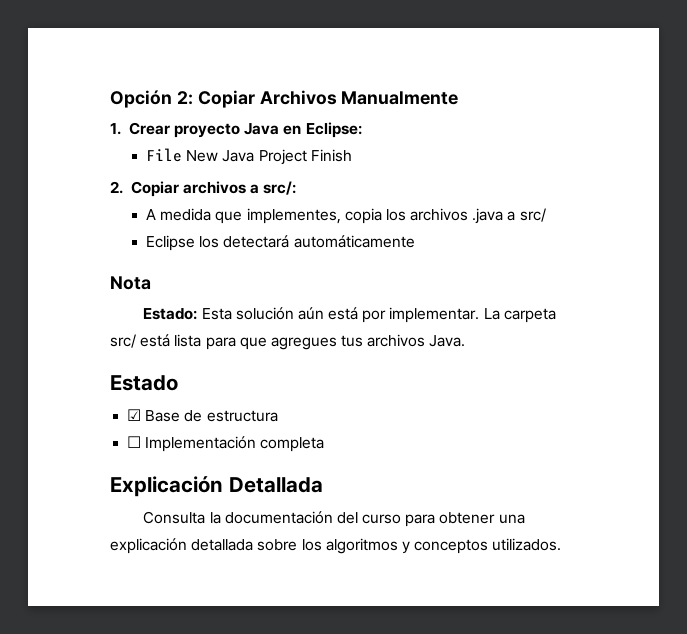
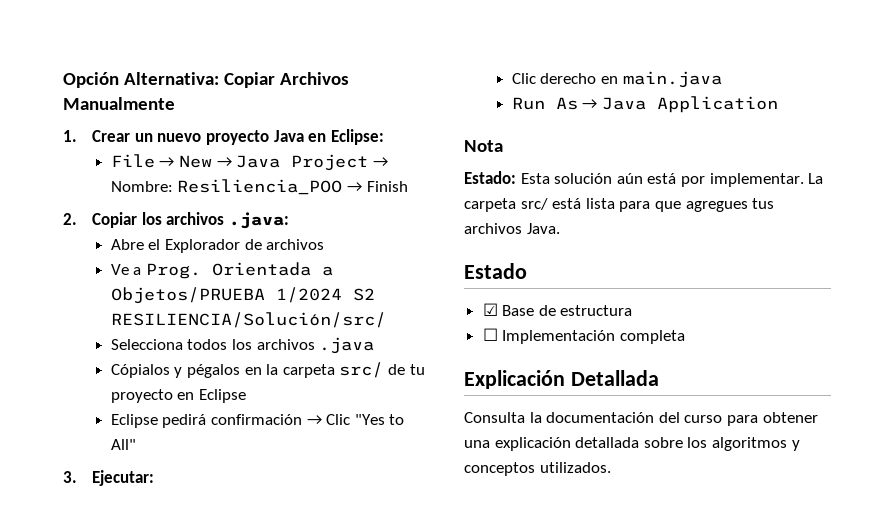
[176,91,193,105] 2: -> [124,72,220,85] Alternativa:
(170, 128) none -> [134,133,202,142] un nuevo
[186,149,352,165] [110,181,297,197] [145,208,546,224] [145,235,415,251] New Java Project Finish // 2. Copiar archivos a src/: // A medida que implementes, copia los archivos .java a src/ // Eclipse los detectará automáticamente -> [159,154,388,171] [110,179,408,195] [63,212,289,229] [110,239,325,253] [110,262,334,279] [110,287,375,304] [110,312,386,328] [110,337,375,354] [110,362,425,378] [110,389,247,403] [110,414,405,428] [110,439,136,450] [63,470,155,486] [511,71,722,88] [511,96,779,113] → New → Java Project → Nombre: Resiliencia_POO → Finish // 2. Copiar los archivos .java: // Abre el Explorador de archivos // Ve a Prog. Orientada a Objetos/PRUEBA 1/2024 S2 RESILIENCIA/Solución/src/ // Selecciona todos los archivos .java // Cópialos y pégalos en la carpeta src/ de tu proyecto en Eclipse // Eclipse pedirá confirmación → Clic "Yes to All" // 3. Ejecutar: // Clic derecho en main.java // Run As → Java Application

